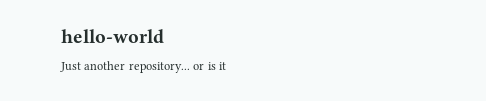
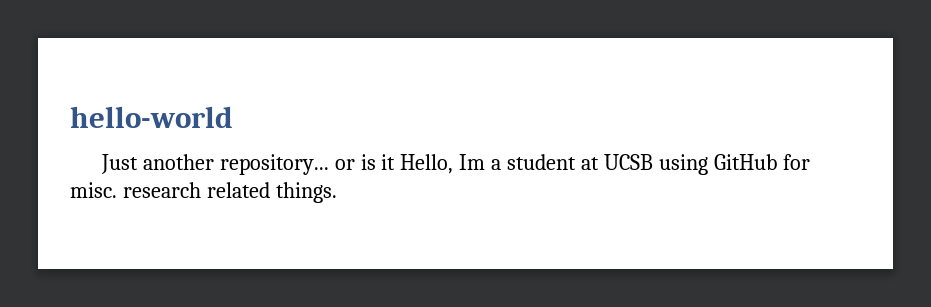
(226, 66) none -> [400,154,810,175] [70,182,337,203] Hello, Im a student at UCSB using GitHub for misc. research related things.

